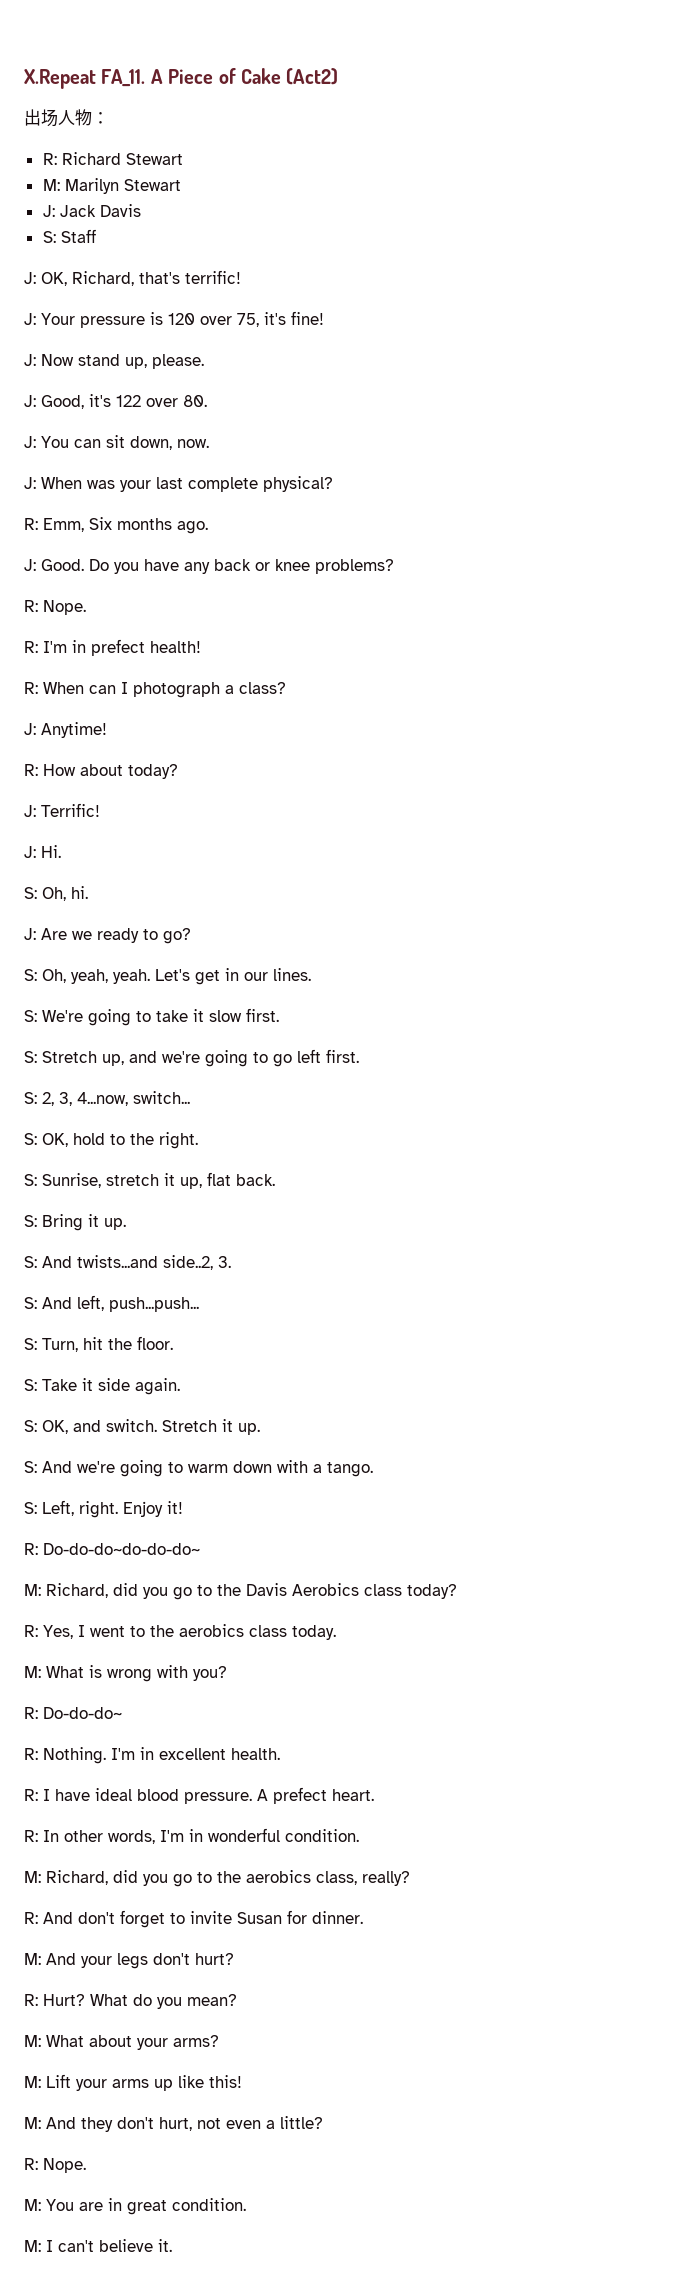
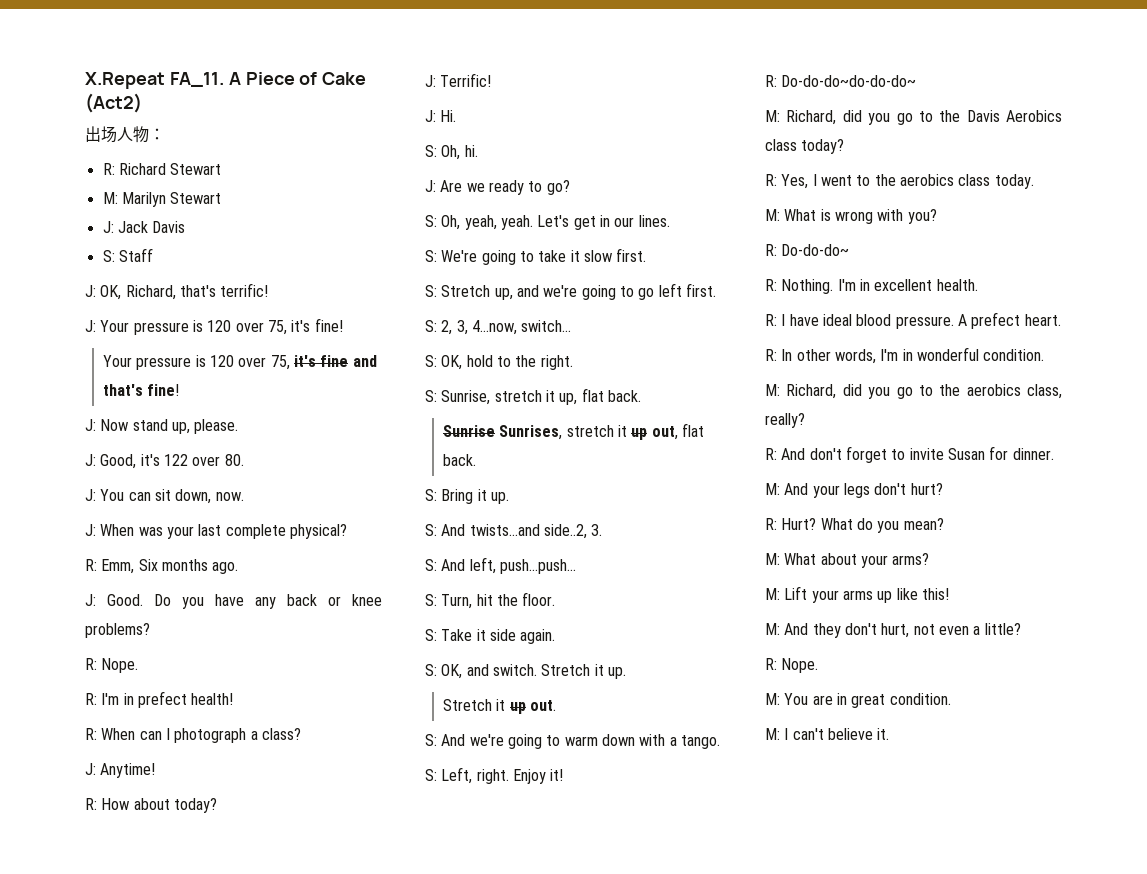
(324, 318) none -> [103,355,377,370] [103,384,180,396] // Your pressure is 120 over 75, it's fine and that's fine!
(275, 1180) none -> [443,423,705,440] [443,454,477,466] // Sunrise Sunrises, stretch it up out, flat back.
(260, 1429) none -> [443,699,557,714] // Stretch it up out.

